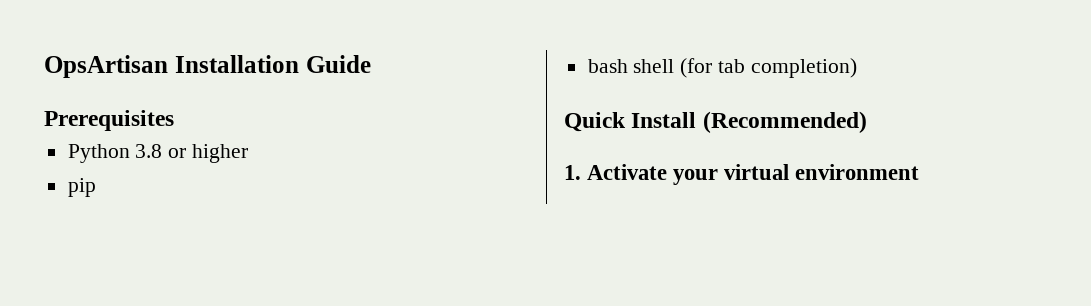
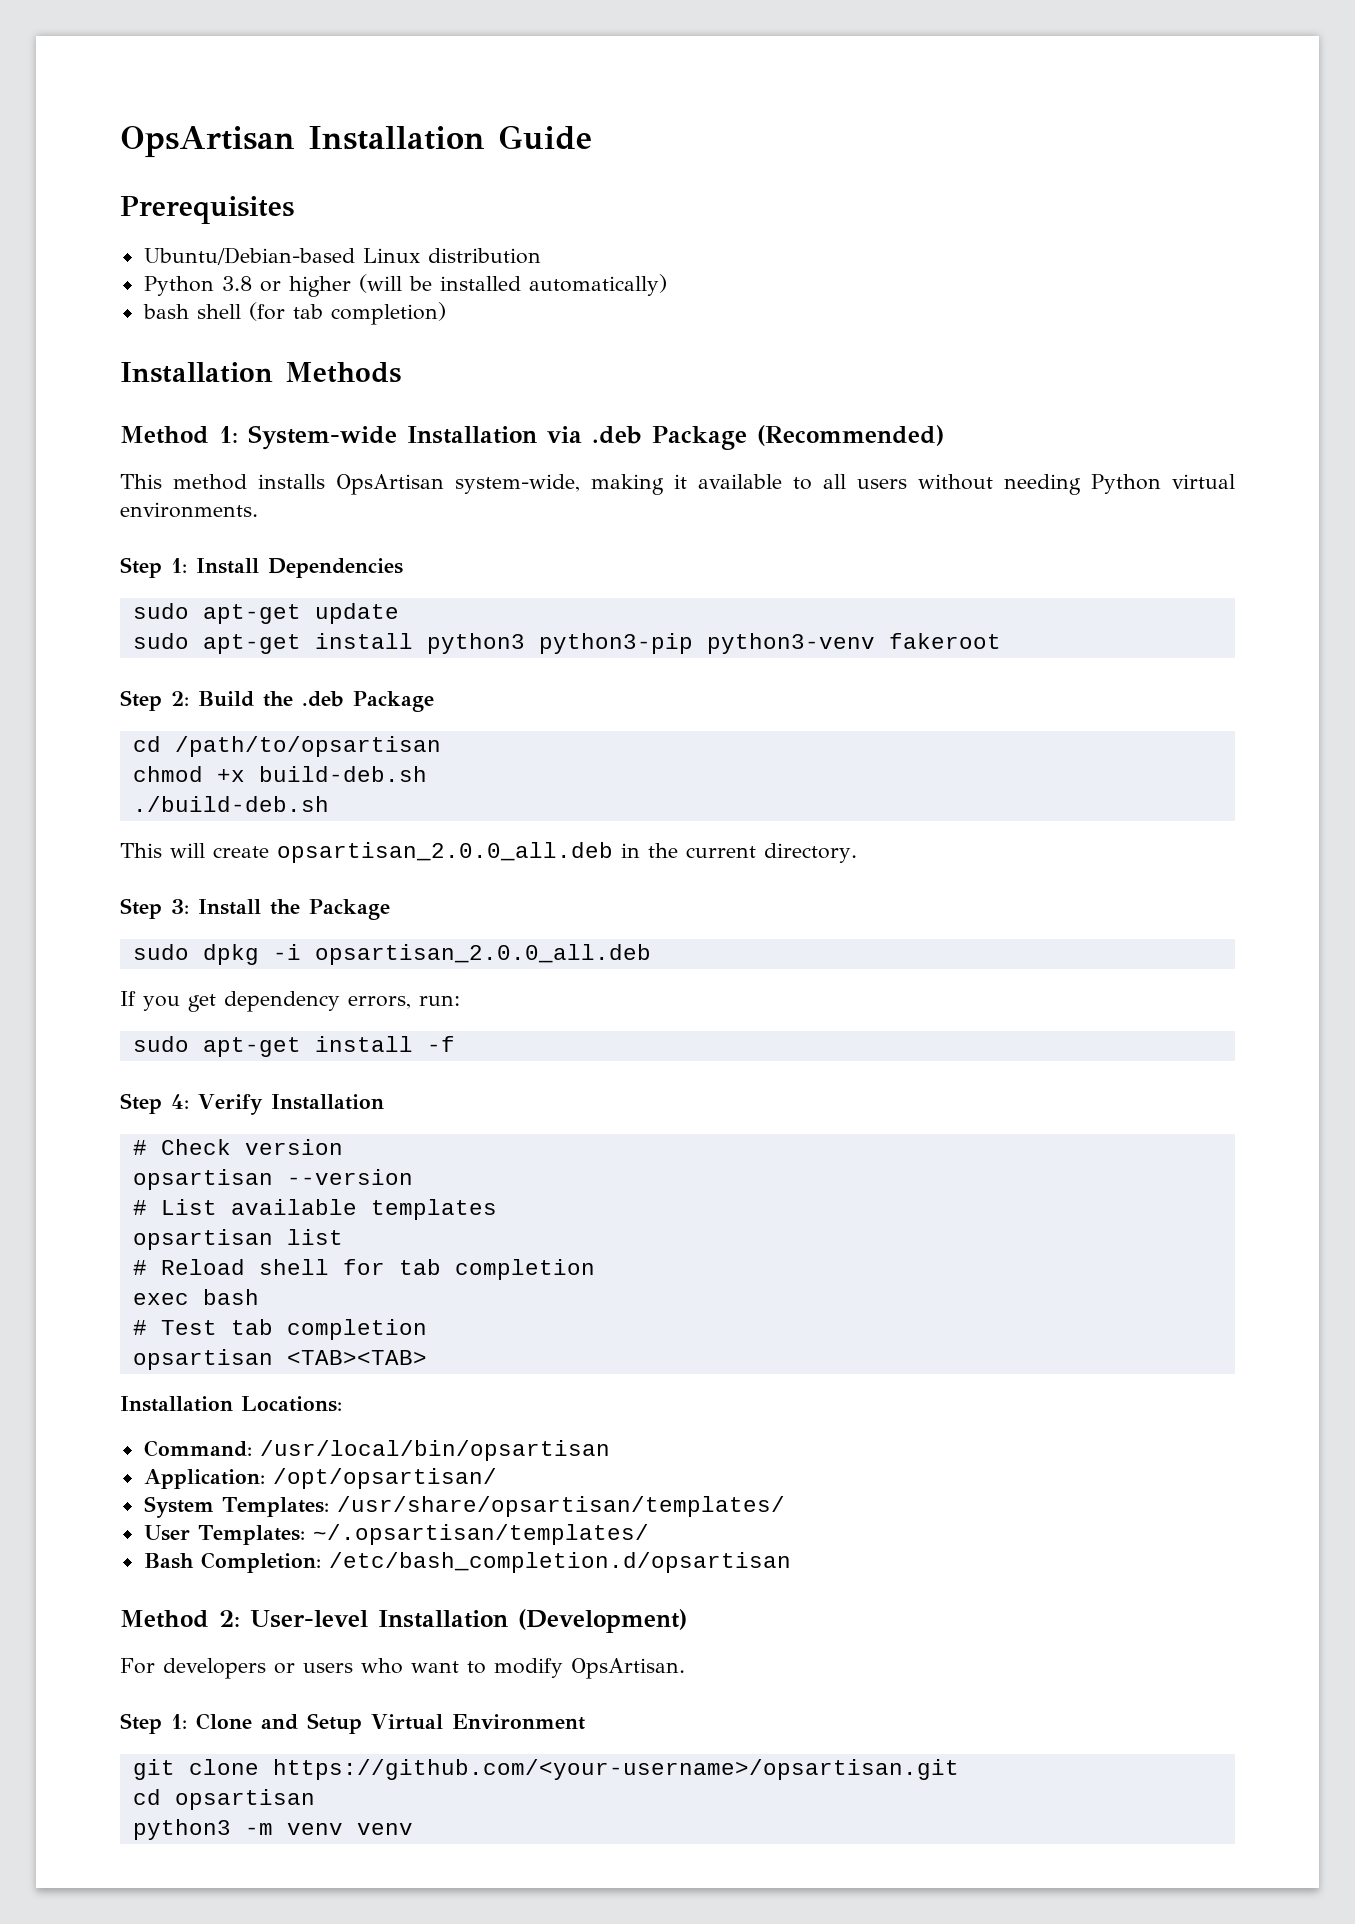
(174, 120) none -> [143,247,541,265] // Ubuntu/Debian-based Linux distribution
[67,178,96,197] // pip -> [358,274,667,296] (will be installed automatically)
[564,111,867,133] [564,164,920,185] Quick Install (Recommended) // 1. Activate your virtual environment -> [120,362,401,383] [120,425,944,450] [120,474,1235,495] [120,502,258,518] [120,557,403,578] [132,603,399,624] [132,633,1001,654] [120,690,434,712] [132,736,441,757] [132,766,427,782] [132,796,329,812] [120,842,857,863] [120,898,390,920] [132,944,651,965] [120,991,460,1012] [132,1036,455,1057] [120,1093,384,1115] [132,1139,343,1155] [132,1169,413,1190] [132,1199,497,1220] [132,1229,343,1250] [132,1259,595,1280] [132,1289,259,1305] [132,1319,427,1340] [132,1349,427,1370] [120,1396,342,1412] [143,1440,610,1461] [143,1468,497,1489] [143,1496,785,1518] [143,1524,649,1545] [143,1552,791,1573] [120,1609,687,1633] [120,1658,685,1679] [120,1713,585,1734] [132,1759,959,1780] [132,1789,315,1810] [132,1819,413,1840] Installation Methods // Method 1: System-wide Installation via .deb Package (Recommended) // This method installs OpsArtisan system-wide, making it available to all users without needing Python virtual environments. // Step 1: Install Dependencies // sudo apt-get update // sudo apt-get install python3 python3-pip python3-venv fakeroot // Step 2: Build the .deb Package // cd /path/to/opsartisan // chmod +x build-deb.sh // ./build-deb.sh // This will create opsartisan_2.0.0_all.deb in the current directory. // Step 3: Install the Package // sudo dpkg -i opsartisan_2.0.0_all.deb // If you get dependency errors, run: // sudo apt-get install -f // Step 4: Verify Installation // # Check version // opsartisan --version // # List available templates // opsartisan list // # Reload shell for tab completion // exec bash // # Test tab completion // opsartisan <TAB><TAB> // Installation Locations: // Command: /usr/local/bin/opsartisan // Application: /opt/opsartisan/ // System Templates: /usr/share/opsartisan/templates/ // User Templates: ~/.opsartisan/templates/ // Bash Completion: /etc/bash_completion.d/opsartisan // Method 2: User-level Installation (Development) // For developers or users who want to modify OpsArtisan. // Step 1: Clone and Setup Virtual Environment // git clone https://github.com/<your-username>/opsartisan.git // cd opsartisan // python3 -m venv venv

